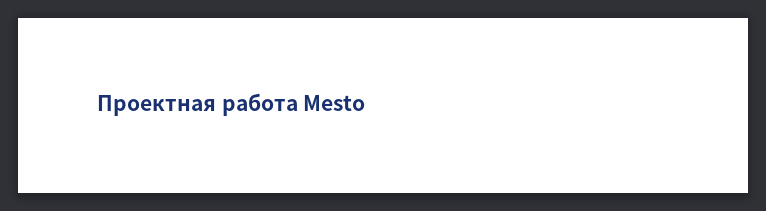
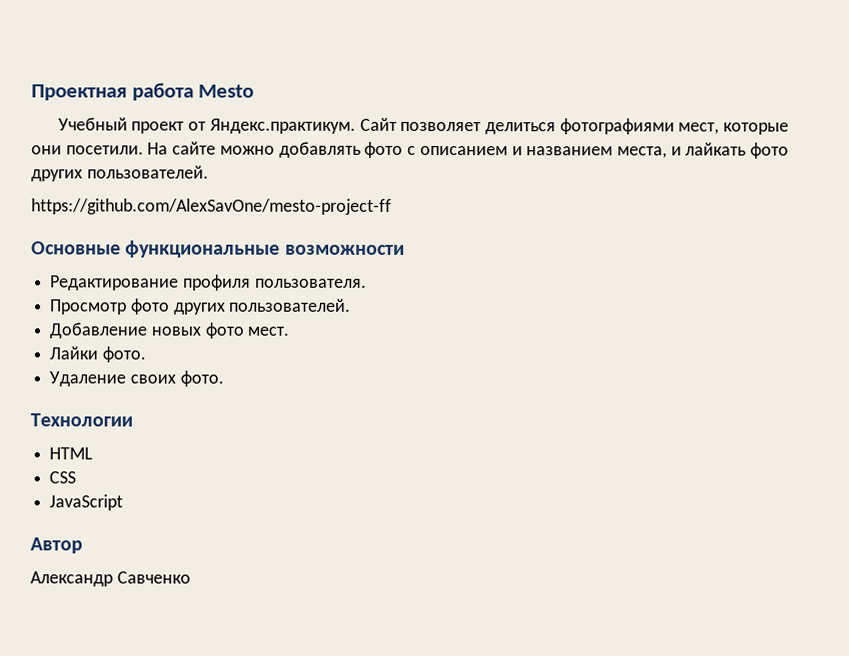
(366, 103) none -> [57,117,790,135] [31,141,790,159] [31,165,209,182] [31,198,392,215] [31,240,405,258] [50,274,367,291] [50,298,352,315] [49,322,291,339] [49,346,146,363] [49,370,224,387] [30,413,133,427] [49,447,94,460] [49,471,77,484] [49,494,124,511] [30,537,83,554] [30,571,191,587] // Учебный проект от Яндекс.практикум. Сайт позволяет делиться фотографиями мест, которые они посетили. На сайте можно добавлять фото с описанием и названием места, и лайкать фото других пользователей. // https://github.com/AlexSavOne/mesto-project-ff // Основные функциональные возможности // Редактирование профиля пользователя. // Просмотр фото других пользователей. // Добавление новых фото мест. // Лайки фото. // Удаление своих фото. // Технологии // HTML // CSS // JavaScript // Автор // Александр Савченко

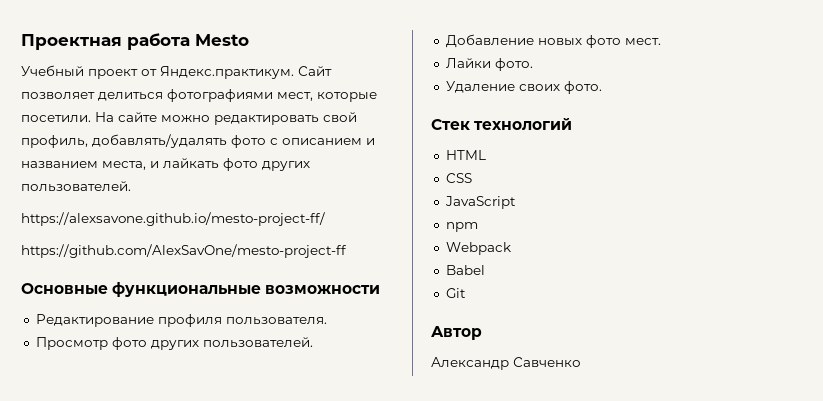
[31,145,62,155] они -> (377, 97) none
[278,141,361,158] добавлять -> [214,112,357,125] [21,134,227,148] редактировать свой профиль, добавлять/удалять
(209, 172) none -> [21,212,325,226] // https://alexsavone.github.io/mesto-project-ff/
[30,413,133,427] Технологии -> [431,118,573,130] Стек технологий
(124, 502) none -> [445,222,478,232] [445,242,511,255] [445,265,485,275] [445,288,466,298] // npm // Webpack // Babel // Git

